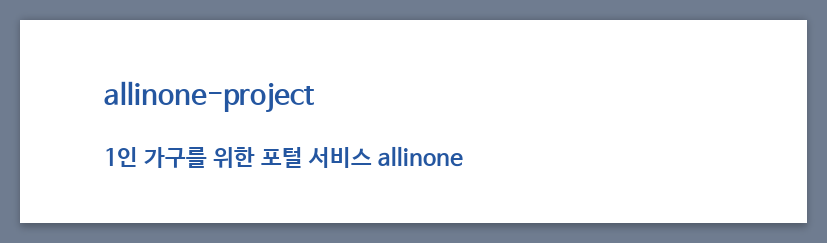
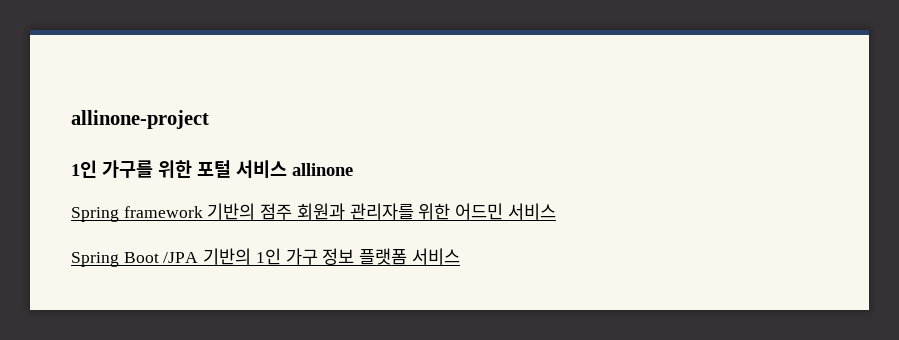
(464, 156) none -> [71,203,556,222] [71,248,460,267] // Spring framework 기반의 점주 회원과 관리자를 위한 어드민 서비스 // Spring Boot /JPA 기반의 1인 가구 정보 플랫폼 서비스

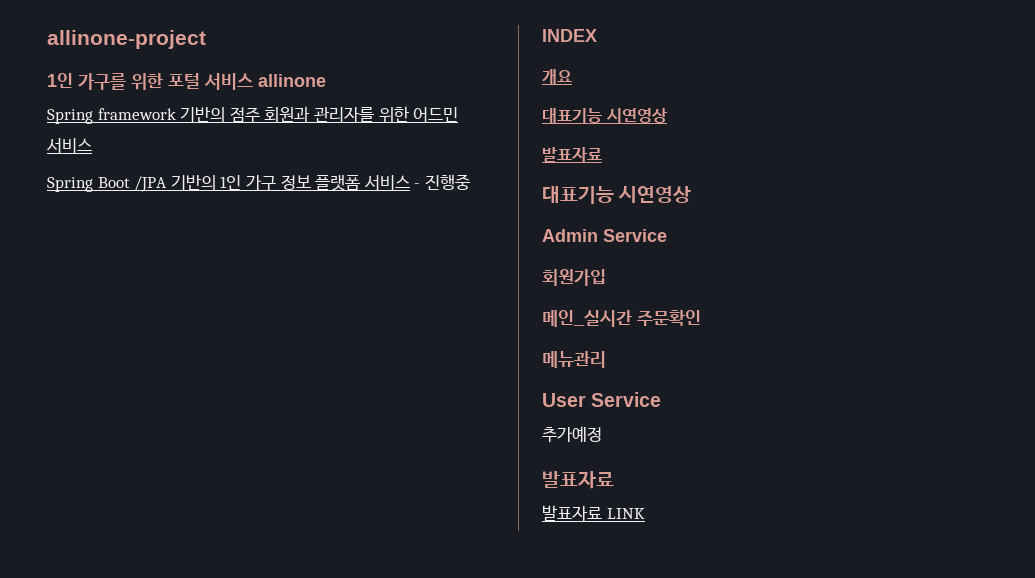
(460, 256) none -> [414,174,470,190] [542,29,597,42] [542,69,572,84] [542,108,668,123] [542,147,602,162] [542,186,692,204] [542,229,667,242] [542,269,606,286] [542,310,701,327] [542,351,606,368] [542,392,662,407] [542,426,602,443] [542,471,614,489] [542,505,645,521] - 진행중 // INDEX // 개요 // 대표기능 시연영상 // 발표자료 // 대표기능 시연영상 // Admin Service // 회원가입 // 메인_실시간 주문확인 // 메뉴관리 // User Service // 추가예정 // 발표자료 // 발표자료 LINK

